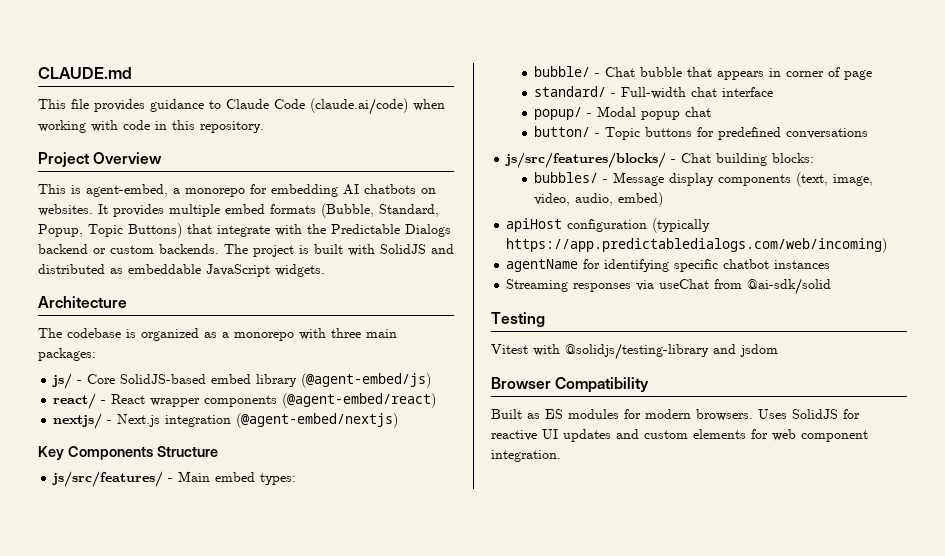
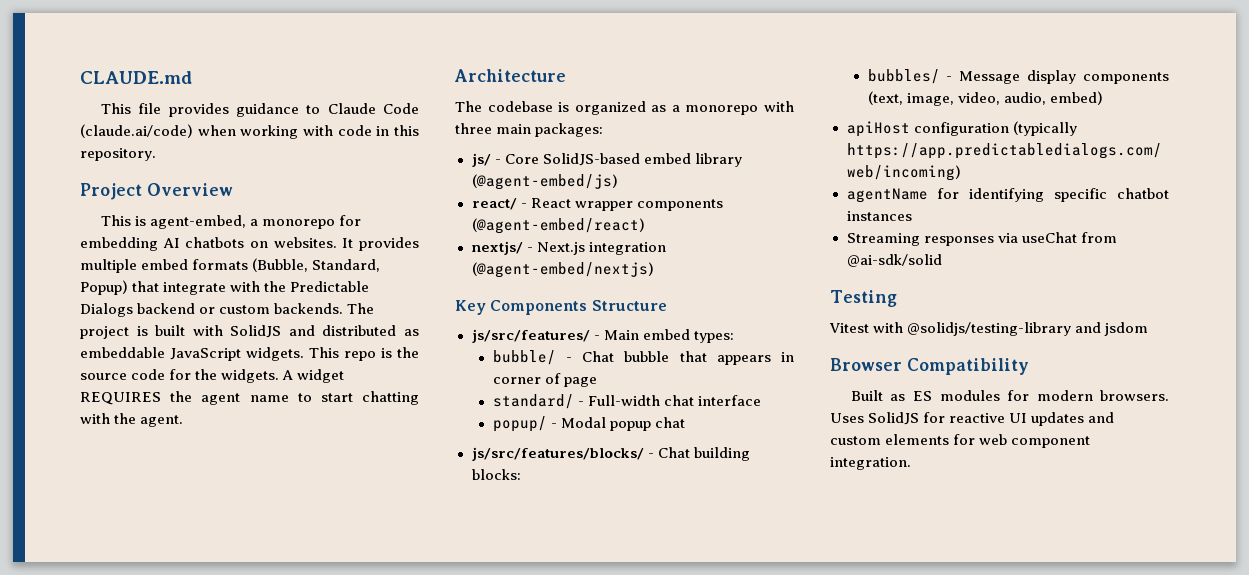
[38,223,182,238] Popup, Topic Buttons) -> [80,280,128,295] Popup)
(325, 270) none -> [309,347,419,361] [80,369,345,383] [80,391,419,405] [80,413,184,427] This repo is the source code for the widgets. A widget REQUIRES the agent name to start chatting with the agent.
[534,126,869,140] // button/ - Topic buttons for predefined conversations -> (685, 422) none

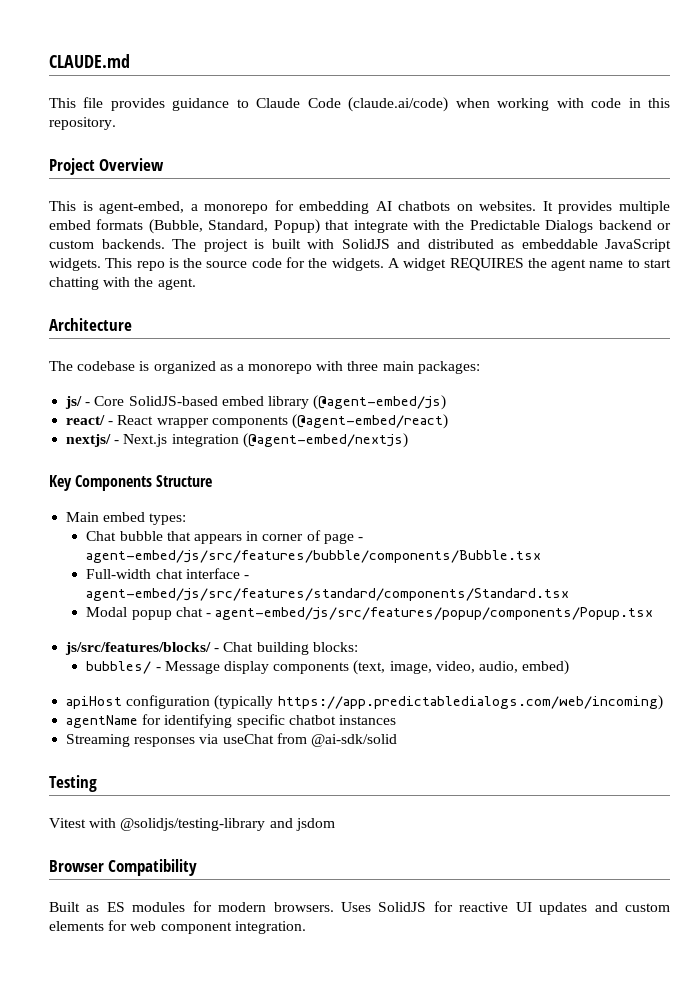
[471,329,600,343] js/src/features/ - -> (213, 481) none
[492,350,572,365] bubble/ - -> (187, 519) none
[492,394,584,409] // standard/ - -> [357,537,363,541] [86,550,542,563] - agent-embed/js/src/features/bubble/components/Bubble.tsx //
[492,416,557,432] // popup/ - -> [243,575,249,579] [86,588,570,601] - agent-embed/js/src/features/standard/components/Standard.tsx //
(685, 422) none -> [205,607,654,620] - agent-embed/js/src/features/popup/components/Popup.tsx

